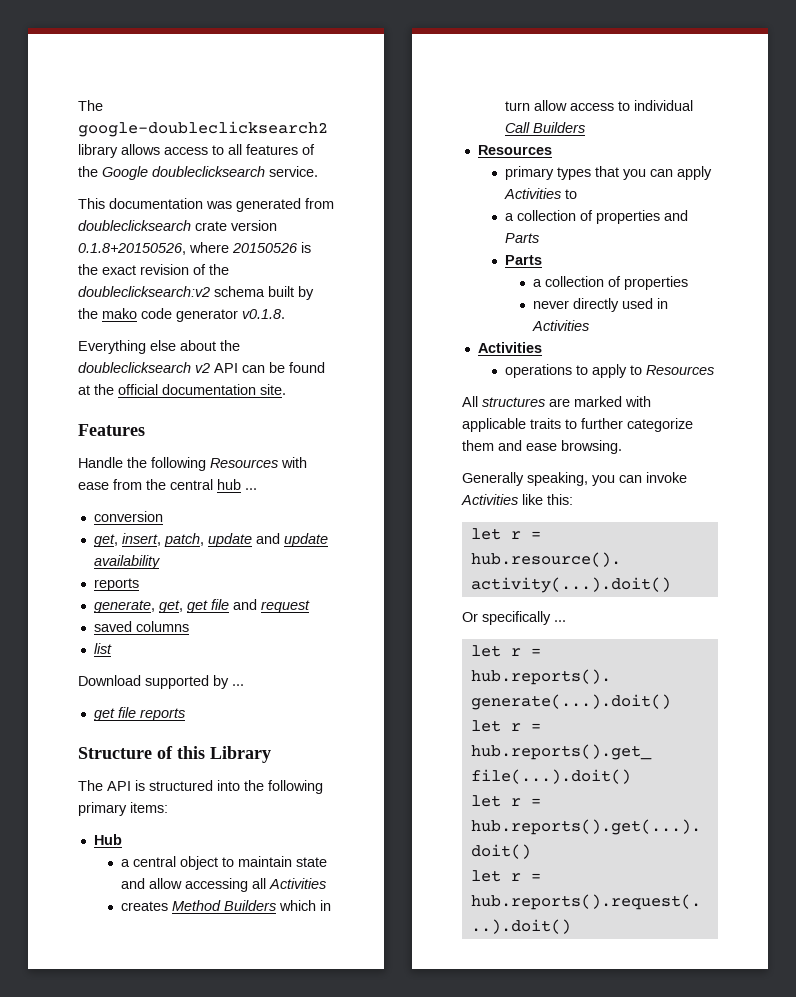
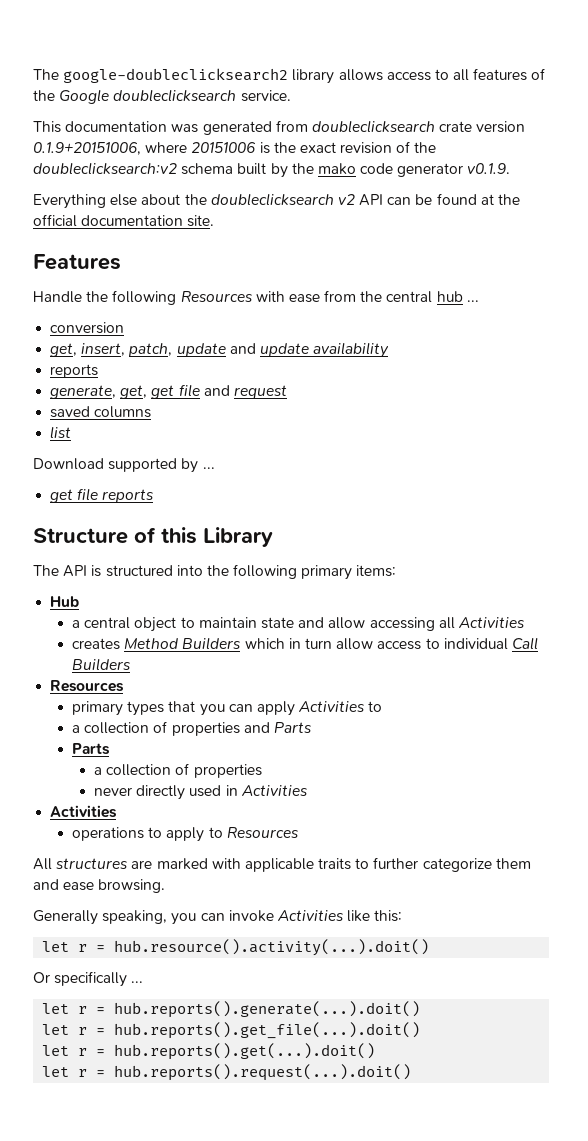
[78,242,298,255] 0.1.8+20150526, where 20150526 -> [33,142,257,155] 0.1.9+20151006, where 20151006
[242,309,285,319] v0.1.8. -> [467,163,511,174] v0.1.9.

